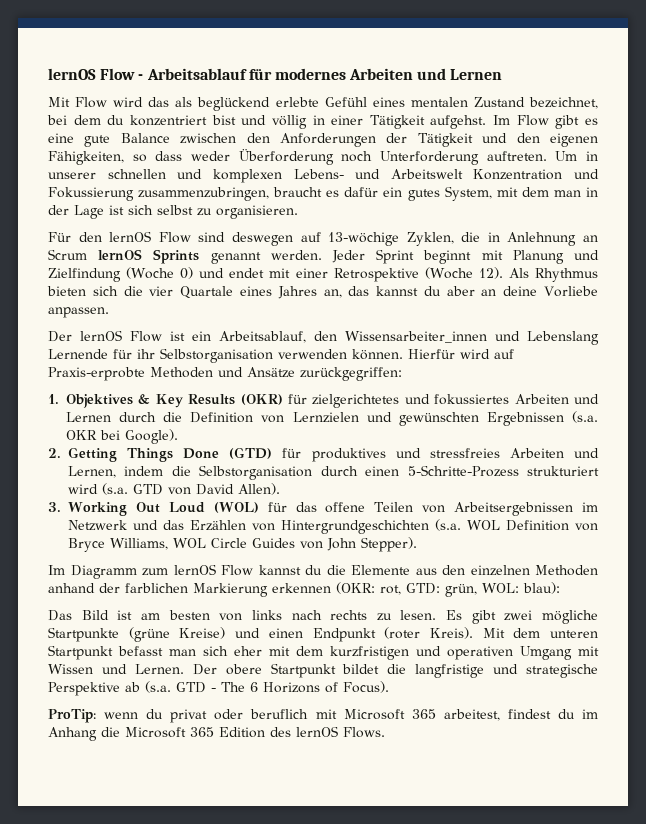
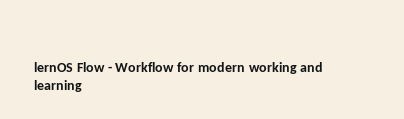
[146,68,503,80] [48,97,598,111] [47,115,599,129] [48,133,598,147] [48,149,598,165] [48,169,599,183] [48,186,598,201] [48,205,298,219] [48,231,598,246] [48,249,599,264] [48,267,598,282] [47,286,599,299] [48,307,109,318] [48,330,599,345] [48,348,514,363] [48,367,402,381] [48,394,599,408] [66,411,598,426] [66,429,178,444] [48,447,599,462] [68,465,599,480] [68,483,280,495] [48,502,598,516] [68,519,598,534] [68,537,417,552] [48,564,598,579] [48,582,560,597] [48,610,599,624] [48,627,598,642] [48,645,599,660] [48,663,598,678] [48,681,389,696] [48,709,598,723] [48,726,385,741] Arbeitsablauf für modernes Arbeiten und Lernen // Mit Flow wird das als beglückend erlebte Gefühl eines mentalen Zustand bezeichnet, bei dem du konzentriert bist und völlig in einer Tätigkeit aufgehst. Im Flow gibt es eine gute Balance zwischen den Anforderungen der Tätigkeit und den eigenen Fähigkeiten, so dass weder Überforderung noch Unterforderung auftreten. Um in unserer schnellen und komplexen Lebens- und Arbeitswelt Konzentration und Fokussierung zusammenzubringen, braucht es dafür ein gutes System, mit dem man in der Lage ist sich selbst zu organisieren. // Für den lernOS Flow sind deswegen auf 13-wöchige Zyklen, die in Anlehnung an Scrum lernOS Sprints genannt werden. Jeder Sprint beginnt mit Planung und Zielfindung (Woche 0) und endet mit einer Retrospektive (Woche 12). Als Rhythmus bieten sich die vier Quartale eines Jahres an, das kannst du aber an deine Vorliebe anpassen. // Der lernOS Flow ist ein Arbeitsablauf, den Wissensarbeiter_innen und Lebenslang Lernende für ihr Selbstorganisation verwenden können. Hierfür wird auf Praxis-erprobte Methoden und Ansätze zurückgegriffen: // 1. Objektives & Key Results (OKR) für zielgerichtetes und fokussiertes Arbeiten und Lernen durch die Definition von Lernzielen und gewünschten Ergebnissen (s.a. OKR bei Google). // 2. Getting Things Done (GTD) für produktives und stressfreies Arbeiten und Lernen, indem die Selbstorganisation durch einen 5-Schritte-Prozess strukturiert wird (s.a. GTD von David Allen). // 3. Working Out Loud (WOL) für das offene Teilen von Arbeitsergebnissen im Netzwerk und das Erzählen von Hintergrundgeschichten (s.a. WOL Definition von Bryce Williams, WOL Circle Guides von John Stepper). // Im Diagramm zum lernOS Flow kannst du die Elemente aus den einzelnen Methoden anhand der farblichen Markierung erkennen (OKR: rot, GTD: grün, WOL: blau): // Das Bild ist am besten von links nach rechts zu lesen. Es gibt zwei mögliche Startpunkte (grüne Kreise) und einen Endpunkt (roter Kreis). Mit dem unteren Startpunkt befasst man sich eher mit dem kurzfristigen und operativen Umgang mit Wissen und Lernen. Der obere Startpunkt bildet die langfristige und strategische Perspektive ab (s.a. GTD - The 6 Horizons of Focus). // ProTip: wenn du privat oder beruflich mit Microsoft 365 arbeitest, findest du im Anhang die Microsoft 365 Edition des lernOS Flows. -> [115,62,324,74] [34,80,82,92] Workflow for modern working and learning

